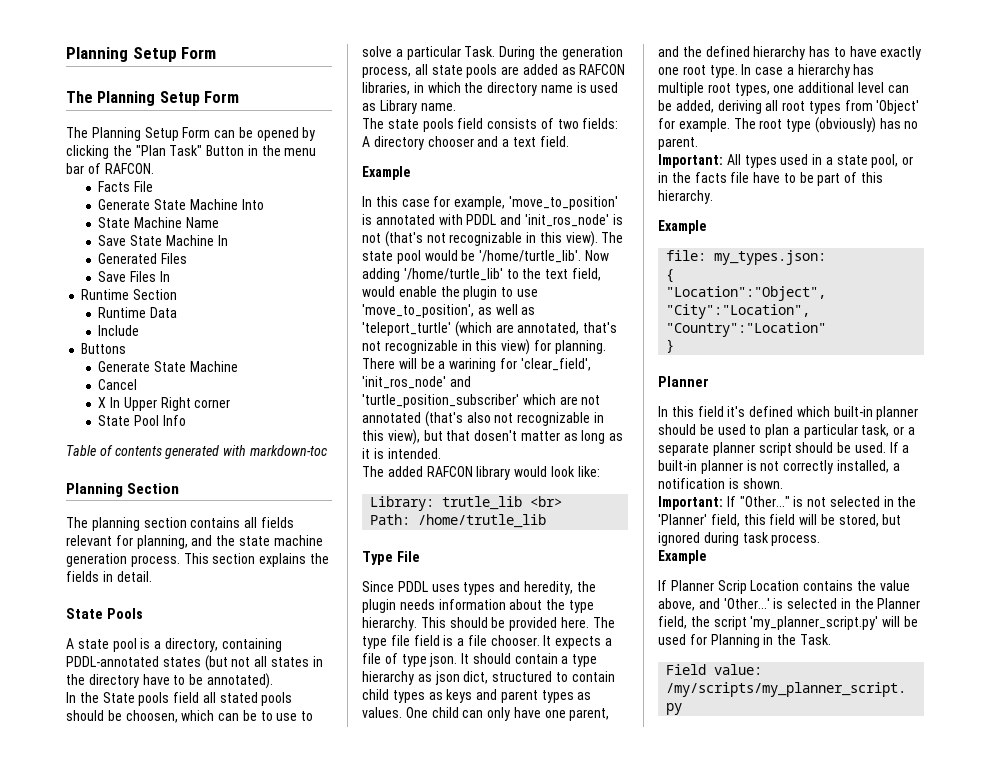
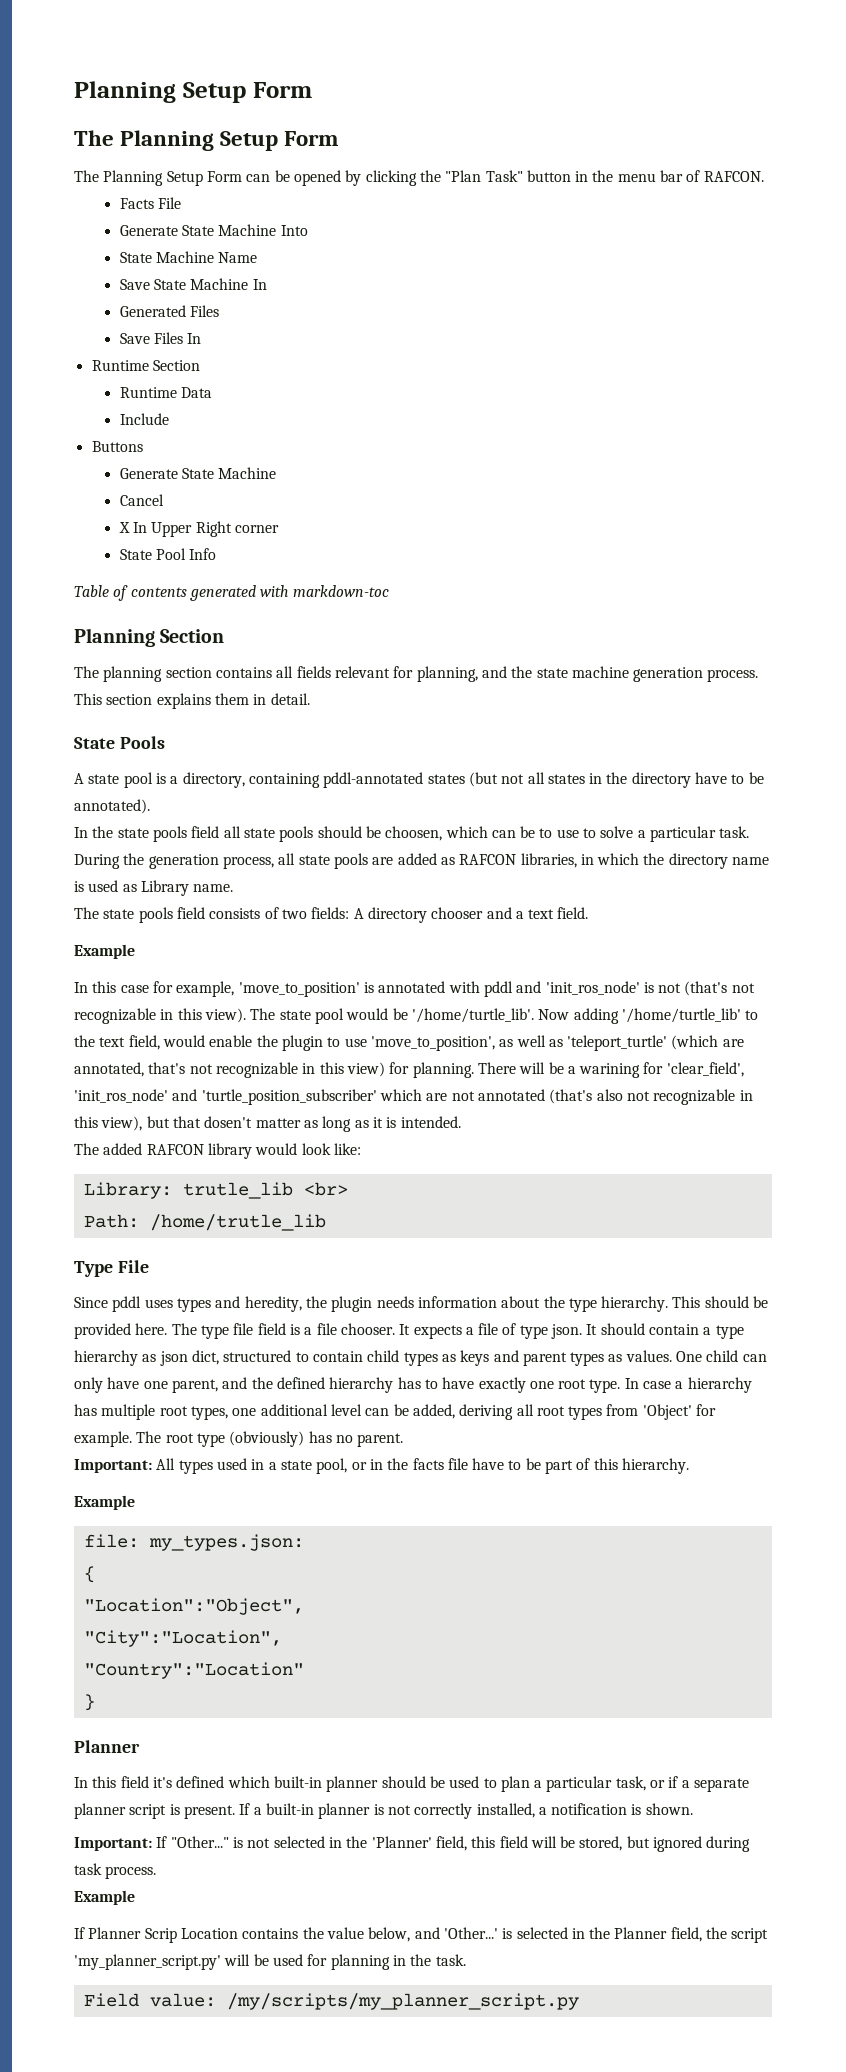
[206,145,245,156] Button -> [526,170,571,182] button
[309,553,329,564] [66,571,99,582] the fields -> [214,693,249,705] them
[66,656,159,667] PDDL-annotated -> [323,772,424,788] pddl-annotated
[102,692,135,703] State -> [117,828,149,838] state
[219,692,258,703] stated -> [243,828,275,838] state
[464,46,496,57] Task. -> [719,826,750,838] task.
[466,214,497,225] PDDL -> [483,981,513,997] pddl
[397,581,428,592] PDDL -> [112,1296,142,1312] pddl
(905, 430) none -> [668,1776,679,1788] if
[795,442,886,453] should be used. -> [169,1804,235,1819] is present.
[658,598,695,611] above, -> [368,1927,411,1942] below,
[710,634,831,648] Planning in the Task. -> [330,1954,466,1970] planning in the task.

